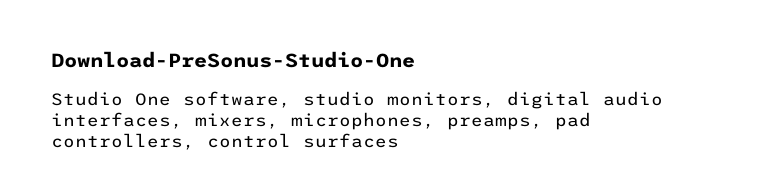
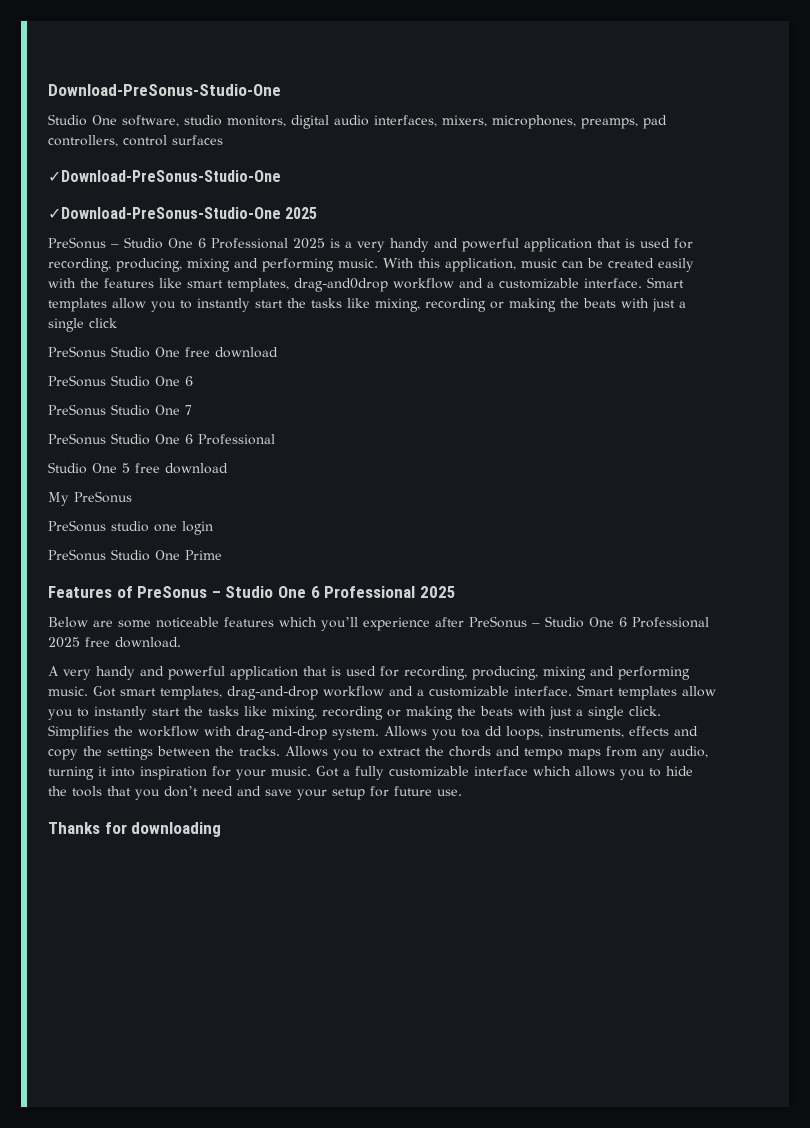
(399, 140) none -> [48,170,281,182] [48,207,318,219] [48,237,693,252] [48,258,694,272] [48,277,684,292] [48,298,686,312] [48,318,117,332] [48,346,278,358] [48,375,193,387] [48,404,192,416] [48,433,275,445] [48,462,228,474] [48,491,132,506] [48,520,213,535] [48,549,222,561] [48,586,456,598] [48,616,709,631] [48,637,181,648] [48,666,690,680] [48,685,716,700] [48,706,661,720] [48,725,698,740] [48,746,708,760] [48,766,693,780] [48,786,462,800] [48,822,222,837] // ✓Download-PreSonus-Studio-One // ✓Download-PreSonus-Studio-One 2025 // PreSonus – Studio One 6 Professional 2025 is a very handy and powerful application that is used for recording, producing, mixing and performing music. With this application, music can be created easily with the features like smart templates, drag-and0drop workflow and a customizable interface. Smart templates allow you to instantly start the tasks like mixing, recording or making the beats with just a single click // PreSonus Studio One free download // PreSonus Studio One 6 // PreSonus Studio One 7 // PreSonus Studio One 6 Professional // Studio One 5 free download // My PreSonus // PreSonus studio one login // PreSonus Studio One Prime // Features of PreSonus – Studio One 6 Professional 2025 // Below are some noticeable features which you’ll experience after PreSonus – Studio One 6 Professional 2025 free download. // A very handy and powerful application that is used for recording, producing, mixing and performing music. Got smart templates, drag-and-drop workflow and a customizable interface. Smart templates allow you to instantly start the tasks like mixing, recording or making the beats with just a single click. Simplifies the workflow with drag-and-drop system. Allows you toa dd loops, instruments, effects and copy the settings between the tracks. Allows you to extract the chords and tempo maps from any audio, turning it into inspiration for your music. Got a fully customizable interface which allows you to hide the tools that you don’t need and save your setup for future use. // Thanks for downloading

